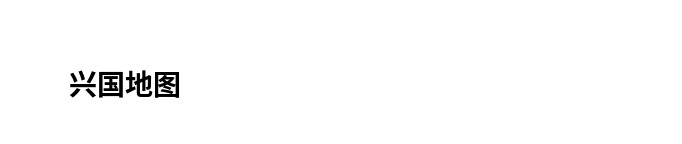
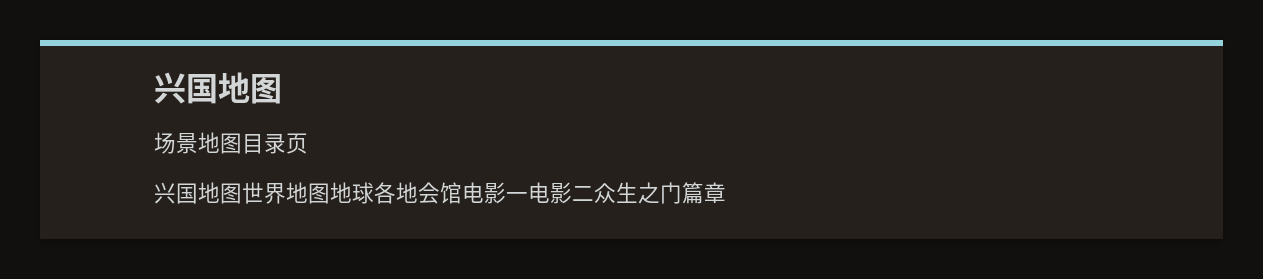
[69,70,181,98] 兴国地图 -> [154,72,282,104] [154,132,308,154] [154,182,726,204] 兴国地图 // 场景地图目录页 // 兴国地图世界地图地球各地会馆电影一电影二众生之门篇章

